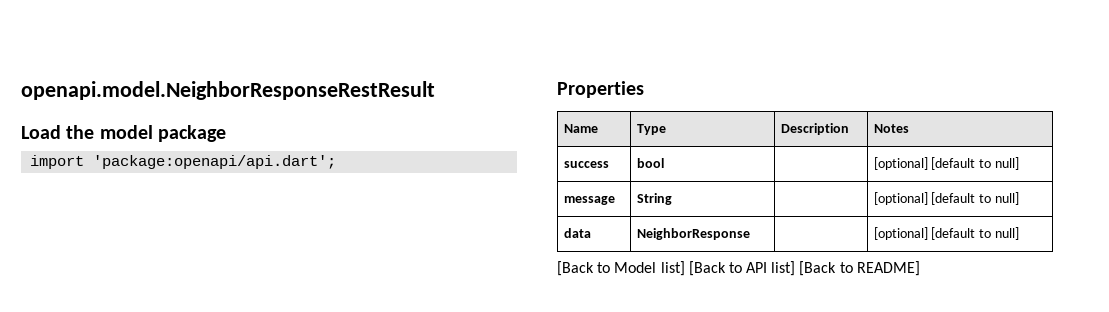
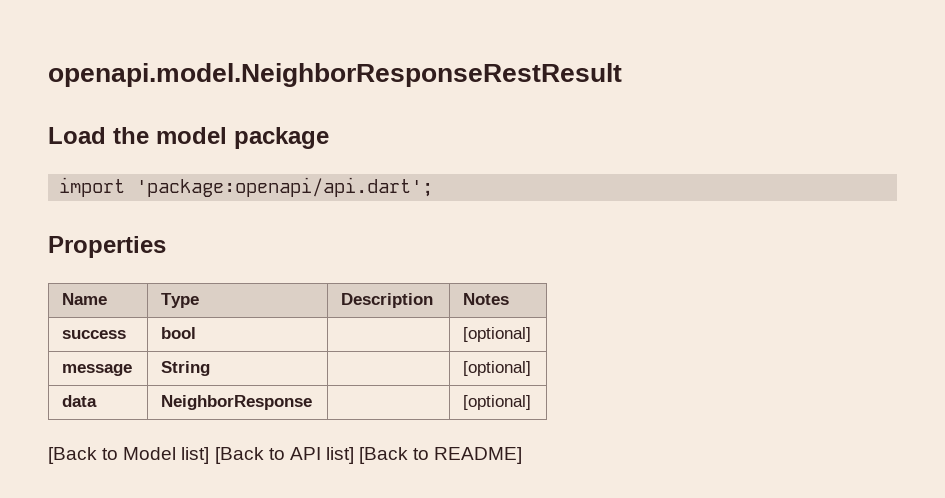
[931,157,1019,170] [default to null] -> (532, 334) none
[931,192,1019,205] [default to null] -> (532, 368) none
[931,227,1019,240] [default to null] -> (532, 402) none

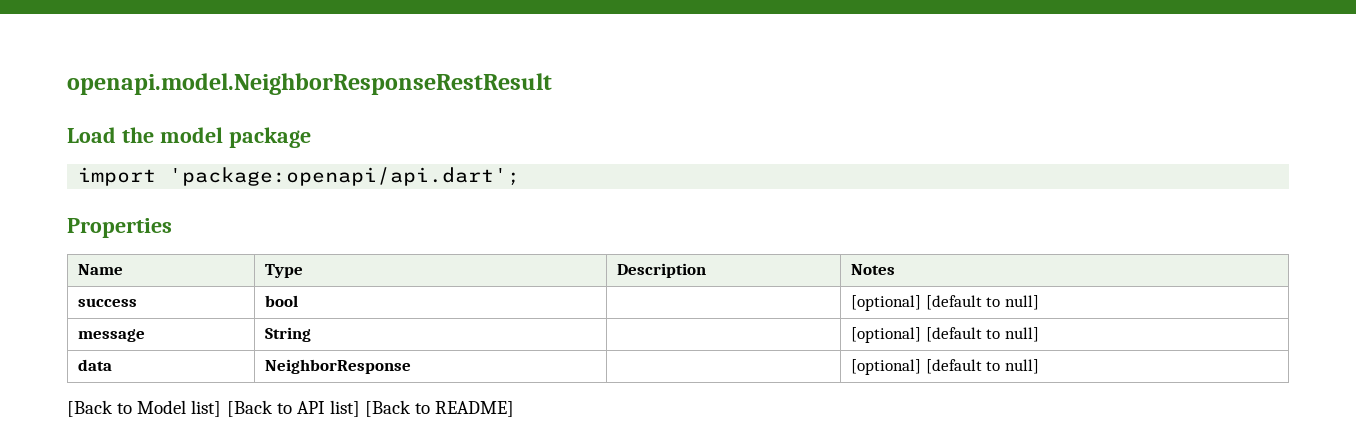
(532, 334) none -> [925,295,1039,310] [default to null]
(532, 368) none -> [925,327,1039,342] [default to null]
(532, 402) none -> [925,359,1039,374] [default to null]

